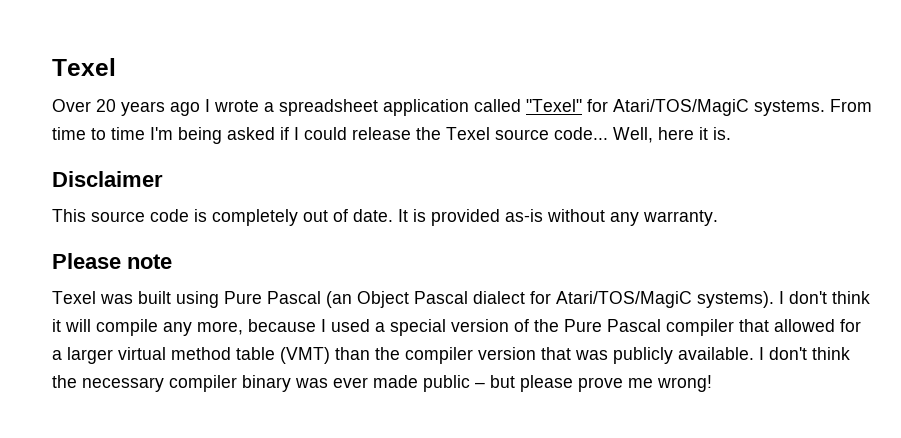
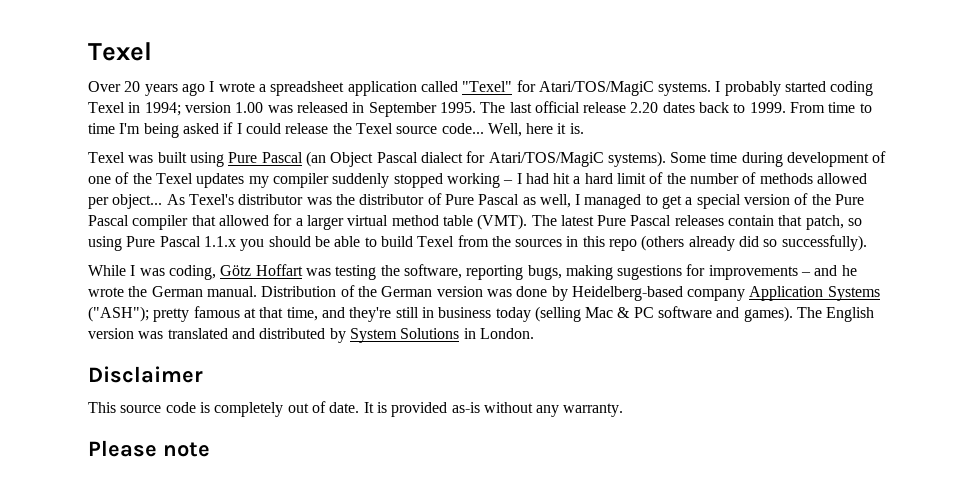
(825, 108) none -> [715,81,874,96] [88,101,786,117] I probably started coding Texel in 1994; version 1.00 was released in September 1995. The last official release 2.20 dates back to 1999.
(731, 133) none -> [88,151,887,167] [88,172,868,188] [88,193,865,209] [88,214,863,230] [88,235,867,251] [88,264,857,280] [88,285,880,301] [88,306,875,322] [88,328,534,343] // Texel was built using Pure Pascal (an Object Pascal dialect for Atari/TOS/MagiC systems). Some time during development of one of the Texel updates my compiler suddenly stopped working – I had hit a hard limit of the number of methods allowed per object... As Texel's distributor was the distributor of Pure Pascal as well, I managed to get a special version of the Pure Pascal compiler that allowed for a larger virtual method table (VMT). The latest Pure Pascal releases contain that patch, so using Pure Pascal 1.1.x you should be able to build Texel from the sources in this repo (others already did so successfully). // While I was coding, Götz Hoffart was testing the software, reporting bugs, making sugestions for improvements – and he wrote the German manual. Distribution of the German version was done by Heidelberg-based company Application Systems ("ASH"); pretty famous at that time, and they're still in business today (selling Mac & PC software and games). The English version was translated and distributed by System Solutions in London.
[52,291,870,308] [52,319,861,336] [52,347,850,364] [52,375,712,392] // Texel was built using Pure Pascal (an Object Pascal dialect for Atari/TOS/MagiC systems). I don't think it will compile any more, because I used a special version of the Pure Pascal compiler that allowed for a larger virtual method table (VMT) than the compiler version that was publicly available. I don't think the necessary compiler binary was ever made public – but please prove me wrong! -> (210, 449) none

